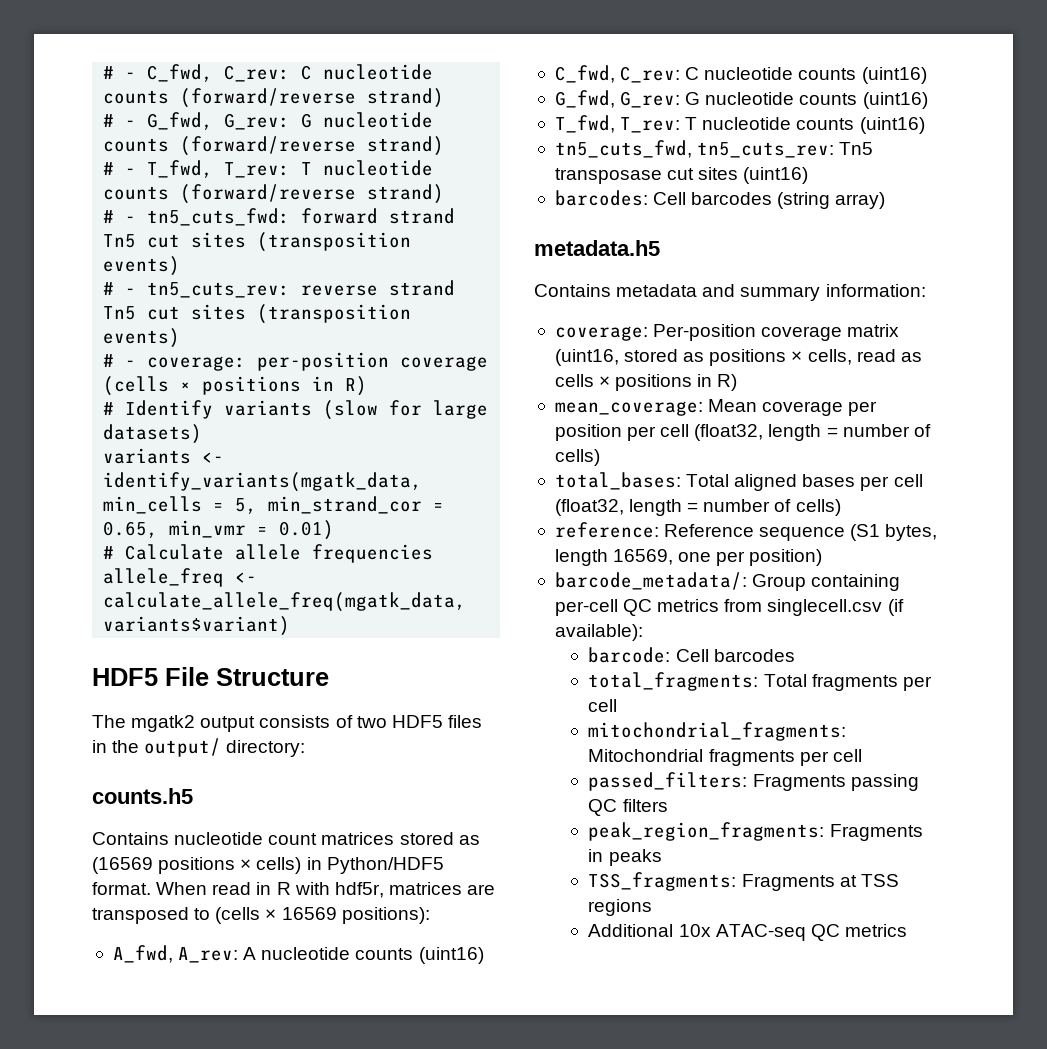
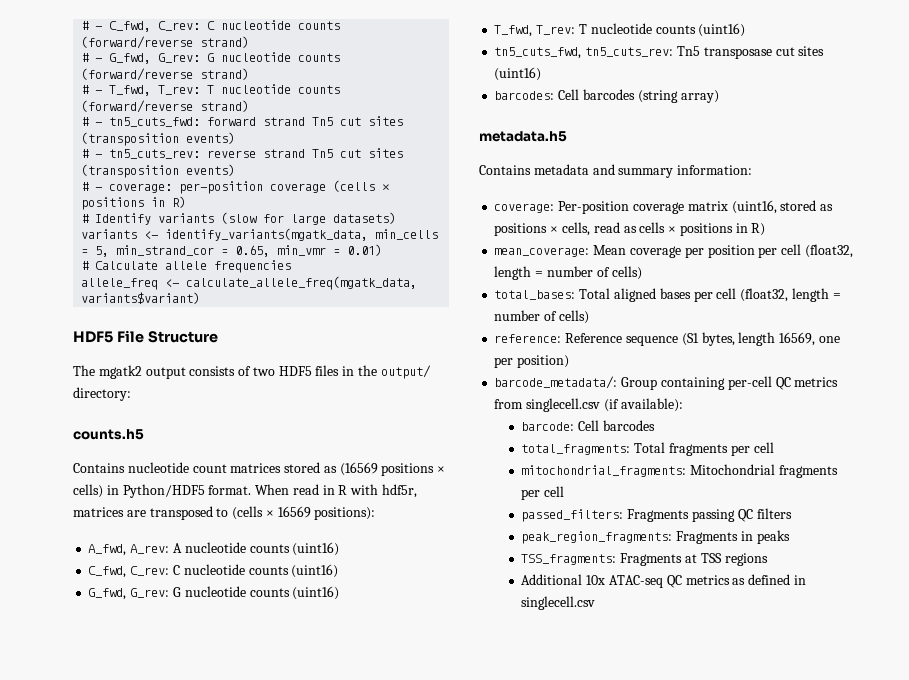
(907, 930) none -> [732,574,806,585] [521,596,596,610] as defined in singlecell.csv

